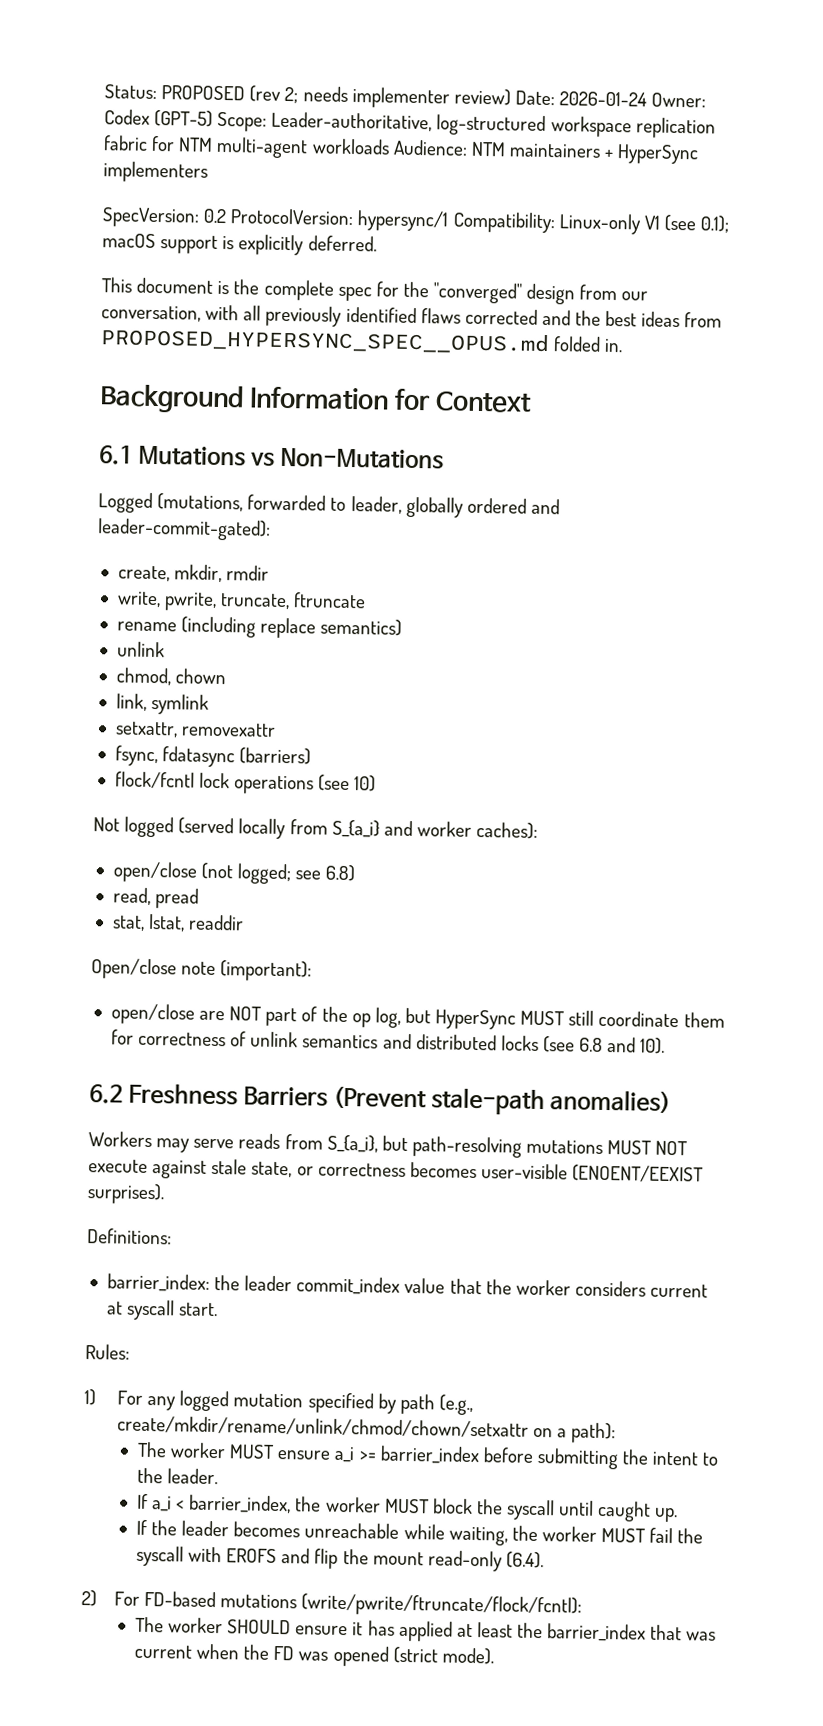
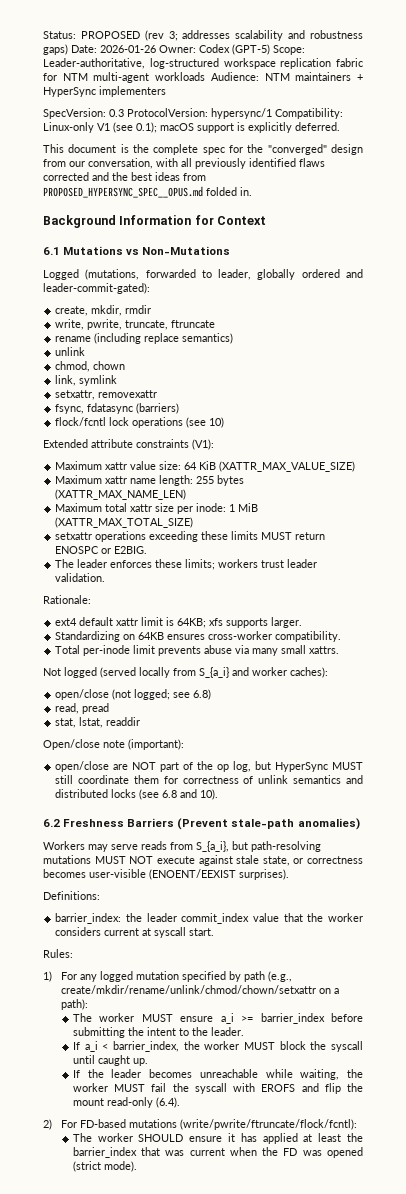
[284,86,648,109] 2; needs implementer review) Date: 2026-01-24 -> [168,30,363,41] [43,44,156,55] 3; addresses scalability and robustness gaps) Date: 2026-01-26
[203,208,228,224] 0.2 -> [109,109,124,117] 0.3
(377, 783) none -> [43,439,214,450] [55,461,356,472] [55,475,245,486] [55,489,187,500] [55,503,259,514] [55,517,194,528] [55,531,326,542] [55,546,148,554] [55,559,318,570] [55,573,106,582] [43,595,91,604] [55,617,303,628] [55,631,342,642] [55,645,340,656] // Extended attribute constraints (V1): // Maximum xattr value size: 64 KiB (XATTR_MAX_VALUE_SIZE) // Maximum xattr name length: 255 bytes (XATTR_MAX_NAME_LEN) // Maximum total xattr size per inode: 1 MiB (XATTR_MAX_TOTAL_SIZE) // setxattr operations exceeding these limits MUST return ENOSPC or E2BIG. // The leader enforces these limits; workers trust leader validation. // Rationale: // ext4 default xattr limit is 64KB; xfs supports larger. // Standardizing on 64KB ensures cross-worker compatibility. // Total per-inode limit prevents abuse via many small xattrs.

